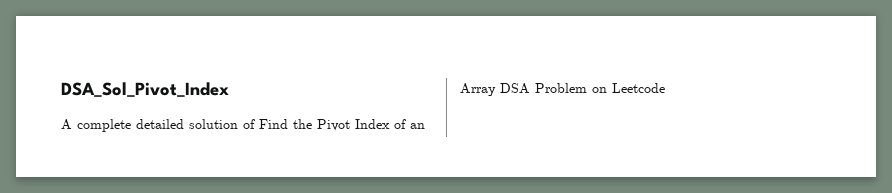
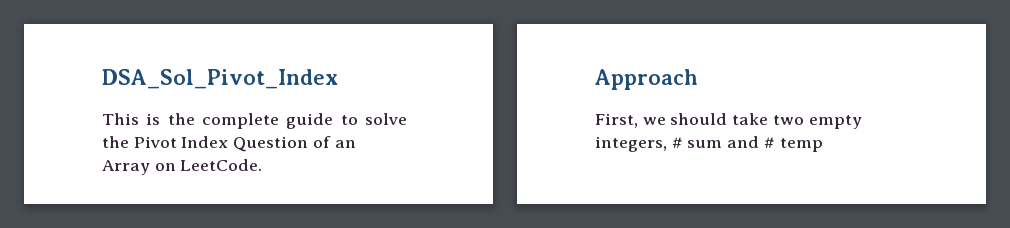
[61,119,288,132] A complete detailed solution of Find -> [102,113,407,129] This is the complete guide to solve
(390, 124) none -> [233,136,309,152] Question
[500,83,665,94] DSA Problem on Leetcode -> [154,159,263,171] [595,69,698,90] [595,113,862,129] [595,136,823,152] on LeetCode. // Approach // First, we should take two empty integers, # sum and # temp

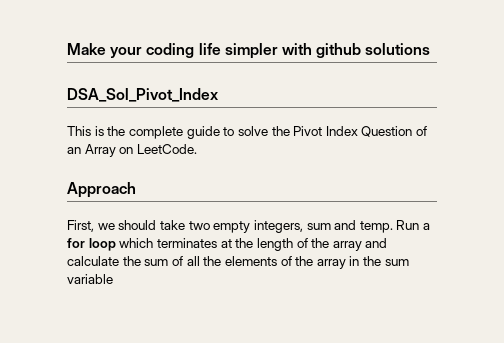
(102, 79) none -> [67,43,431,59] Make your coding life simpler with github solutions //
[671,137,683,148] # -> (303, 226) none
[763,137,823,152] # temp -> [359,220,431,233] [67,238,388,251] [67,256,409,269] [67,274,113,284] temp. Run a for loop which terminates at the length of the array and calculate the sum of all the elements of the array in the sum variable

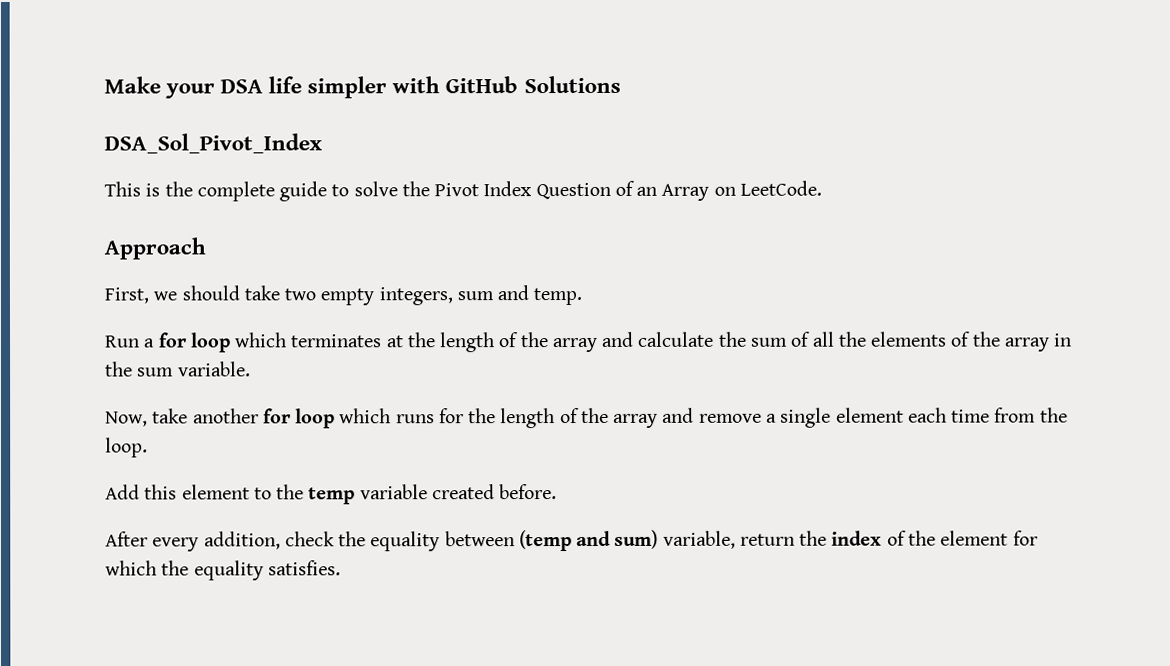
[146,43,195,58] coding -> [220,79,264,94] DSA
[316,43,431,58] github solutions -> [445,75,621,94] GitHub Solutions
(393, 227) none -> (583, 297) //
[67,274,113,284] variable -> [177,361,251,377] [105,407,1068,429] [105,437,148,458] [105,484,558,505] [105,529,1038,552] [105,560,341,581] variable. // Now, take another for loop which runs for the length of the array and remove a single element each time from the loop. // Add this element to the temp variable created before. // After every addition, check the equality between (temp and sum) variable, return the index of the element for which the equality satisfies.

